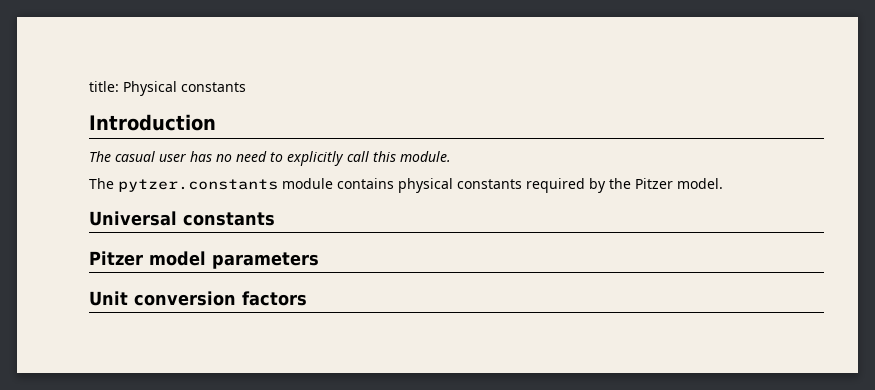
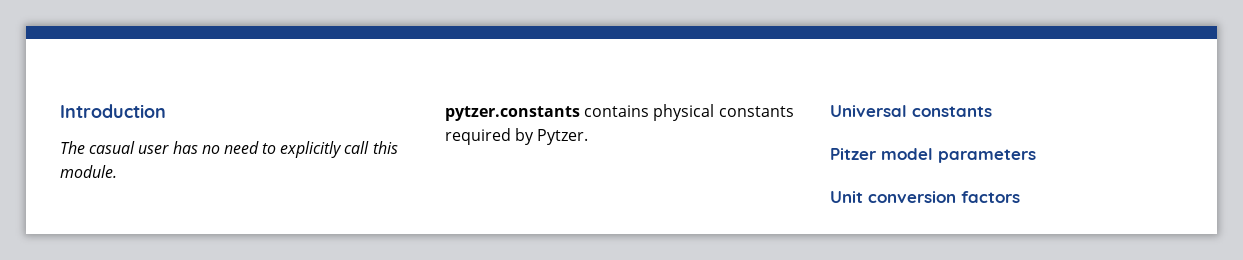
[89,81,246,96] title: Physical constants // -> (60, 111) none
[89,178,333,192] The pytzer.constants module -> [445,106,580,121] pytzer.constants
[609,178,723,189] the Pitzer model. -> [537,129,589,145] Pytzer.

